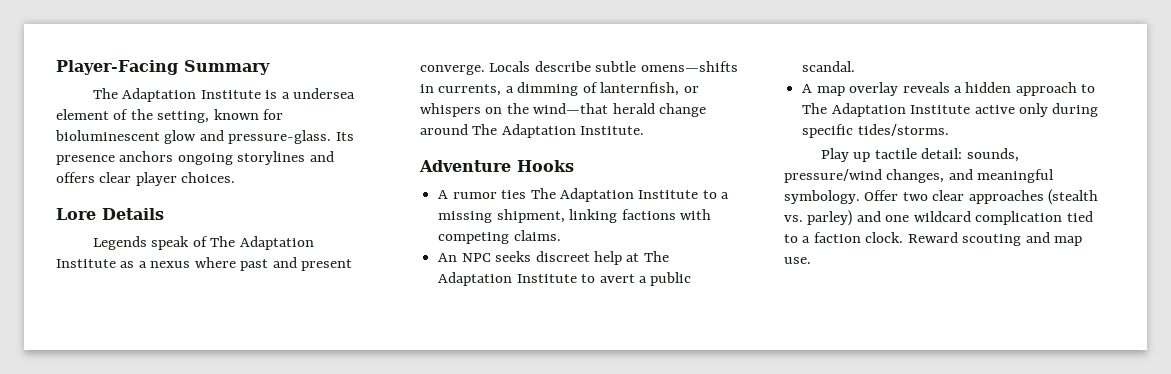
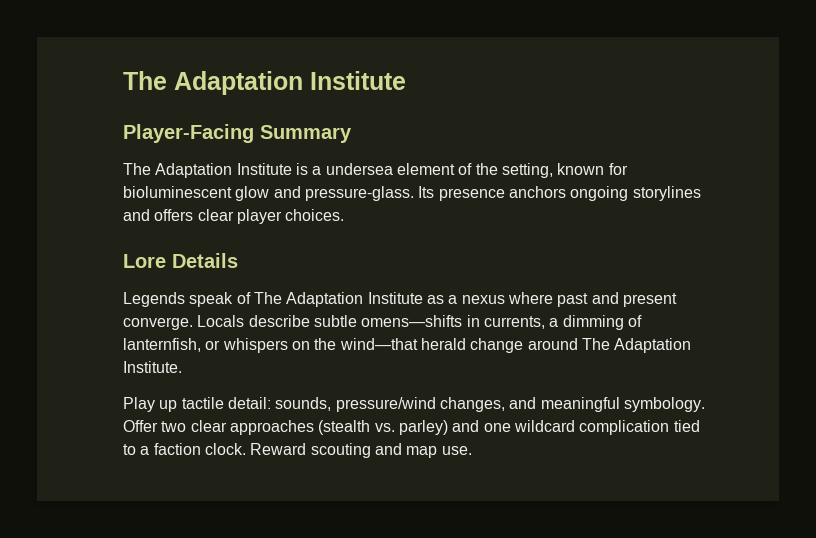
(56, 67) none -> [123,71,406,95] The Adaptation Institute //
[419,160,574,172] [438,188,730,202] [438,209,711,223] [438,230,561,244] [438,251,669,265] [438,272,692,286] [802,61,856,72] [802,82,1096,96] [802,103,1099,117] [802,124,949,138] // Adventure Hooks // A rumor ties The Adaptation Institute to a missing shipment, linking factions with competing claims. // An NPC seeks discreet help at The Adaptation Institute to avert a public scandal. // A map overlay reveals a hidden approach to The Adaptation Institute active only during specific tides/storms. -> (182, 367) none

